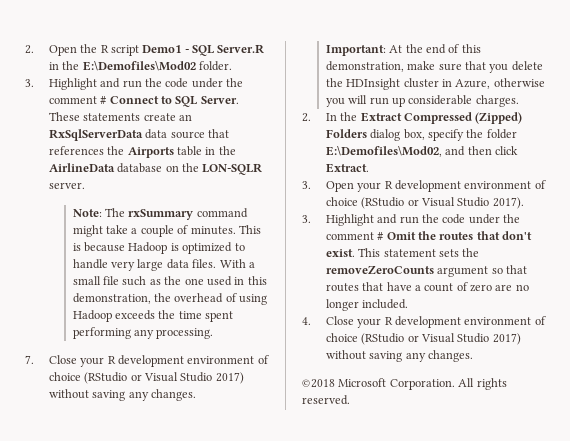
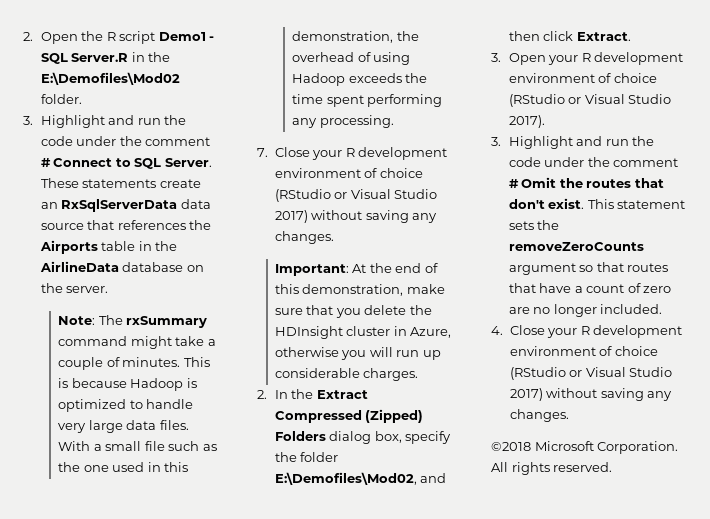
[202,163,263,175] LON-SQLR -> (63, 288) none

